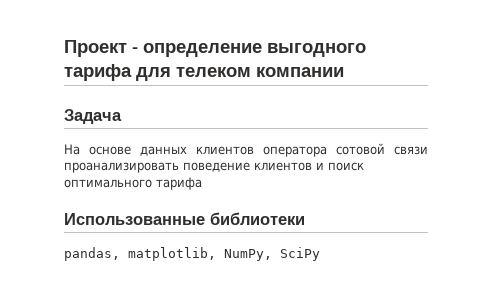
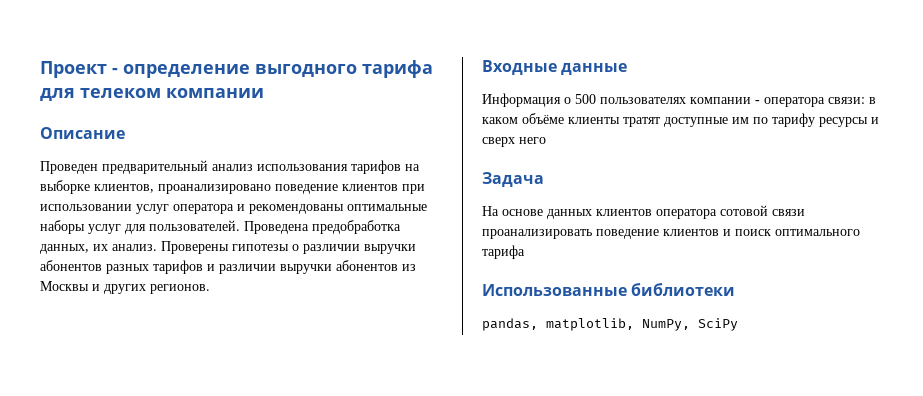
(344, 72) none -> [40,127,125,139] [40,160,420,174] [40,180,425,194] [40,204,427,214] [40,220,401,234] [40,241,416,254] [40,260,416,274] [40,281,210,294] [482,60,628,75] [482,93,876,107] [482,113,879,127] [482,137,546,147] // Описание // Проведен предварительный анализ использования тарифов на выборке клиентов, проанализировано поведение клиентов при использовании услуг оператора и рекомендованы оптимальные наборы услуг для пользователей. Проведена предобработка данных, их анализ. Проверены гипотезы о различии выручки абонентов разных тарифов и различии выручки абонентов из Москвы и других регионов. // Входные данные // Информация о 500 пользователях компании - оператора связи: в каком объёме клиенты тратят доступные им по тарифу ресурсы и сверх него

